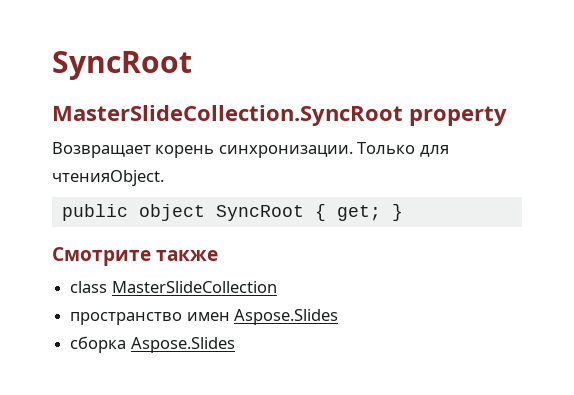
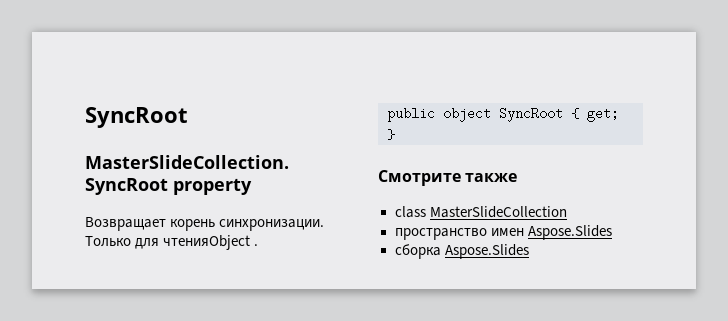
[52,170,164,186] чтенияObject. -> [163,235,259,250] чтенияObject .

